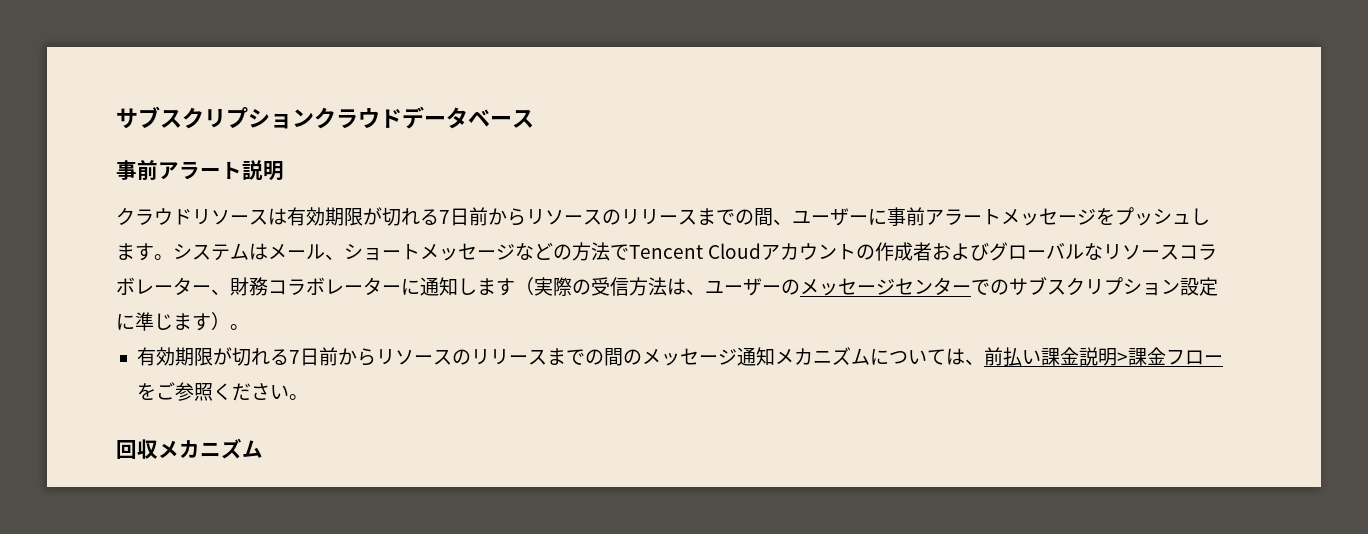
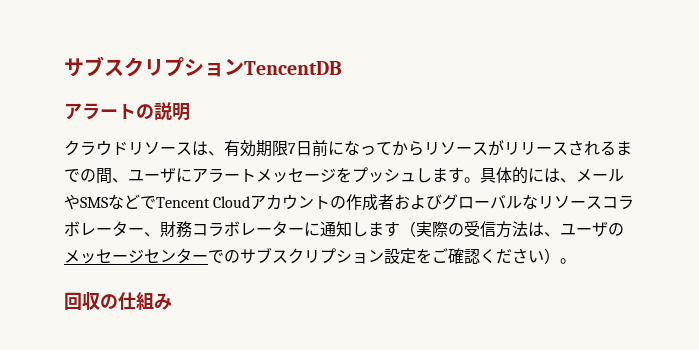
[116,106,534,129] [116,160,242,181] サブスクリプションクラウドデータベース // 事前アラート -> [64,56,342,77] [64,103,154,120] サブスクリプションTencentDB // アラートの
[287,207,697,226] 有効期限が切れる7日前からリソースのリリース -> [208,140,616,157] 、有効期限7日前になってからリソースがリリースされる
[849,207,925,226] ーに事前 -> [176,168,192,182] に
[173,242,610,261] システムはメール、ショートメッセージなどの方法 -> [480,167,624,184] [64,194,140,210] 具体的には、メールやSMSなど
[762,285,781,294] ー -> (608, 229) none
[116,312,249,331] [136,347,1223,366] [136,382,213,401] に準じます）。 // 有効期限が切れる7日前からリソースのリリースまでの間のメッセージ通知メカニズムについては、前払い課金説明>課金フローをご参照 -> [416,248,480,264] をご確認
(289, 392) none -> [544,248,560,264] ）
[158,438,263,459] メカニズム -> [100,292,172,310] の仕組み

